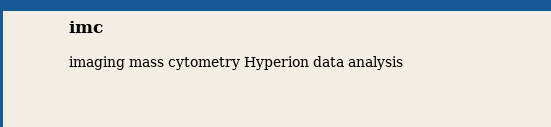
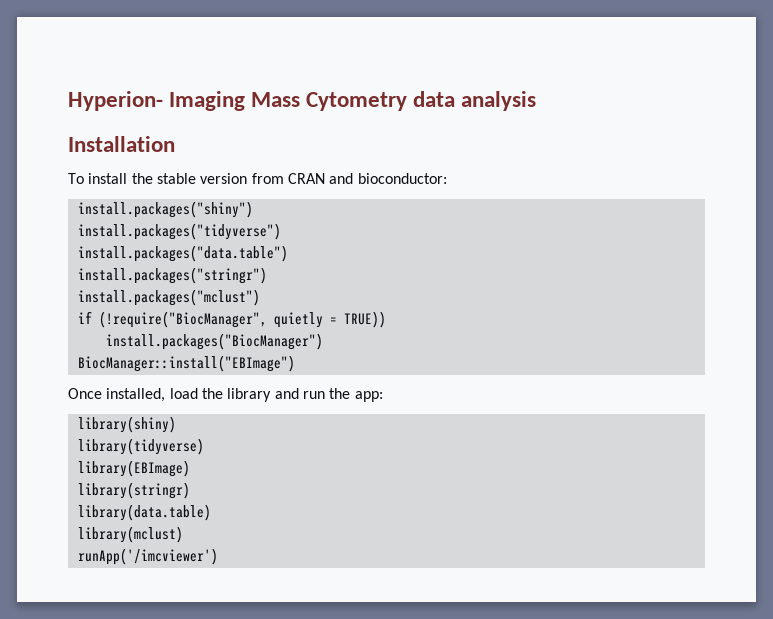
[69,21,103,33] [69,56,403,70] imc // imaging mass cytometry Hyperion data analysis -> [68,91,537,111] [68,136,175,152] [68,173,447,184] [77,201,253,218] [77,223,281,240] [77,245,288,262] [77,267,267,284] [77,289,260,306] [77,311,386,328] [105,333,323,350] [77,355,295,372] [68,388,383,402] [77,416,176,433] [77,438,204,455] [77,460,190,477] [77,482,190,499] [77,504,211,521] [77,526,183,543] [77,548,218,565] Hyperion- Imaging Mass Cytometry data analysis // Installation // To install the stable version from CRAN and bioconductor: // install.packages("shiny") // install.packages("tidyverse") // install.packages("data.table") // install.packages("stringr") // install.packages("mclust") // if (!require("BiocManager", quietly = TRUE)) // install.packages("BiocManager") // BiocManager::install("EBImage") // Once installed, load the library and run the app: // library(shiny) // library(tidyverse) // library(EBImage) // library(stringr) // library(data.table) // library(mclust) // runApp('/imcviewer')

